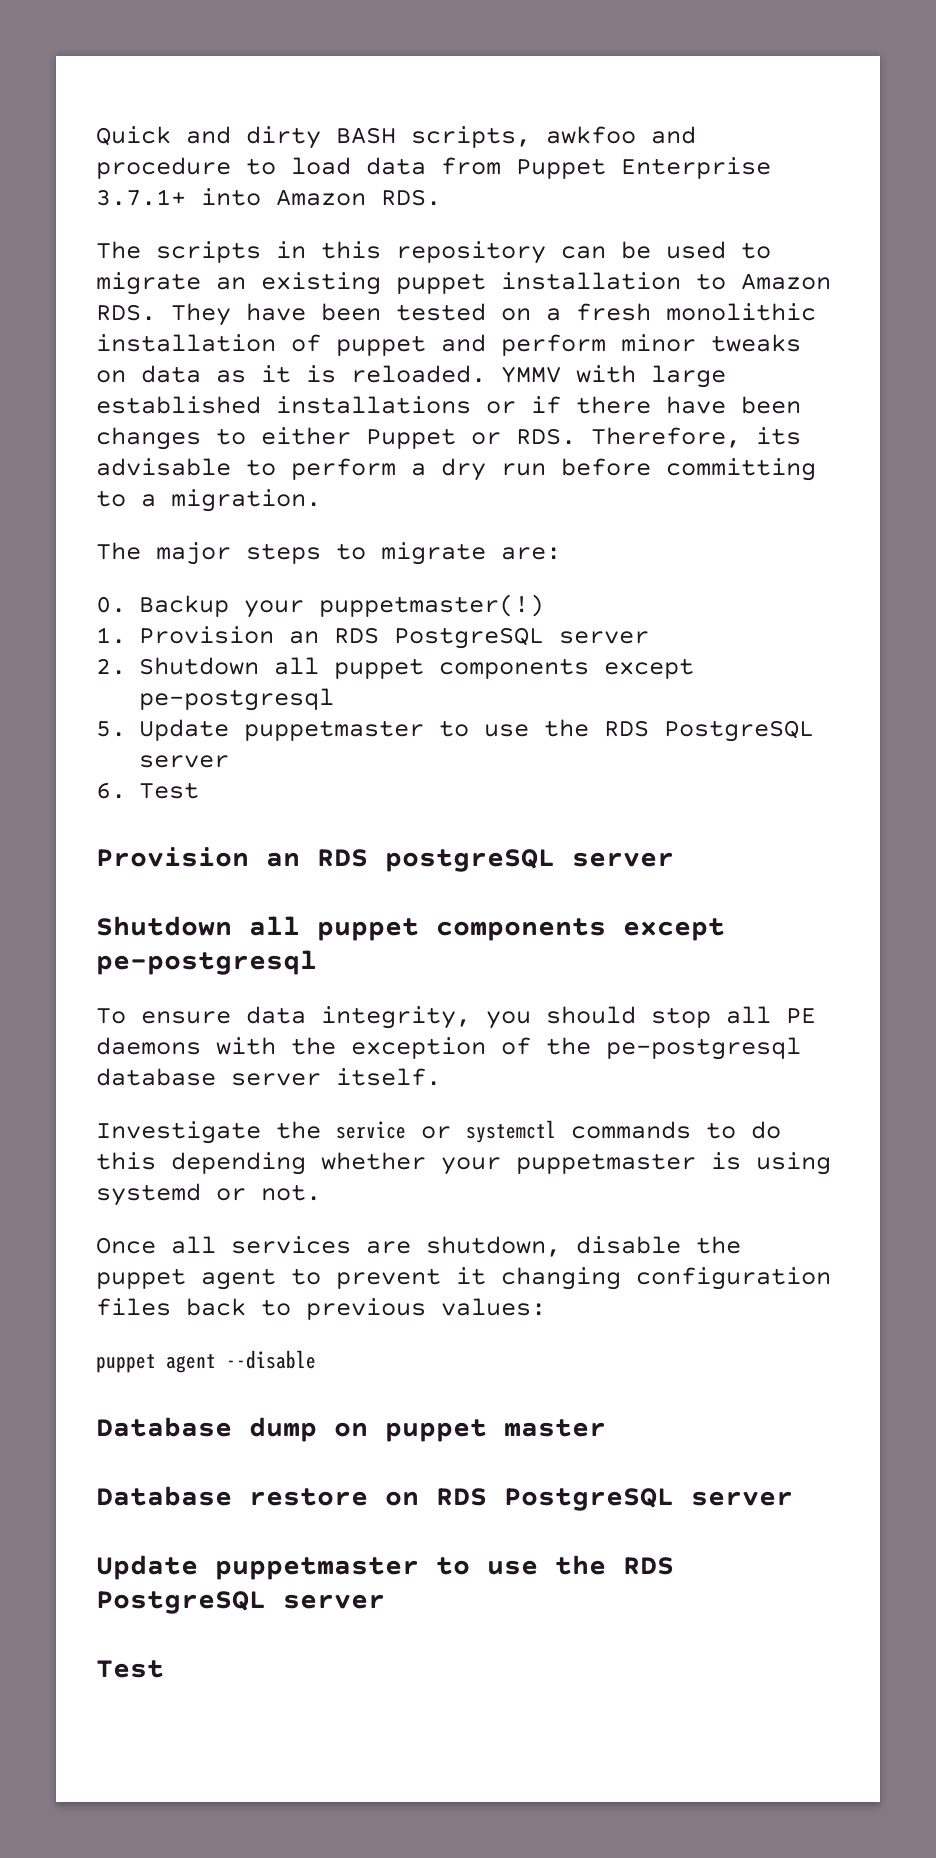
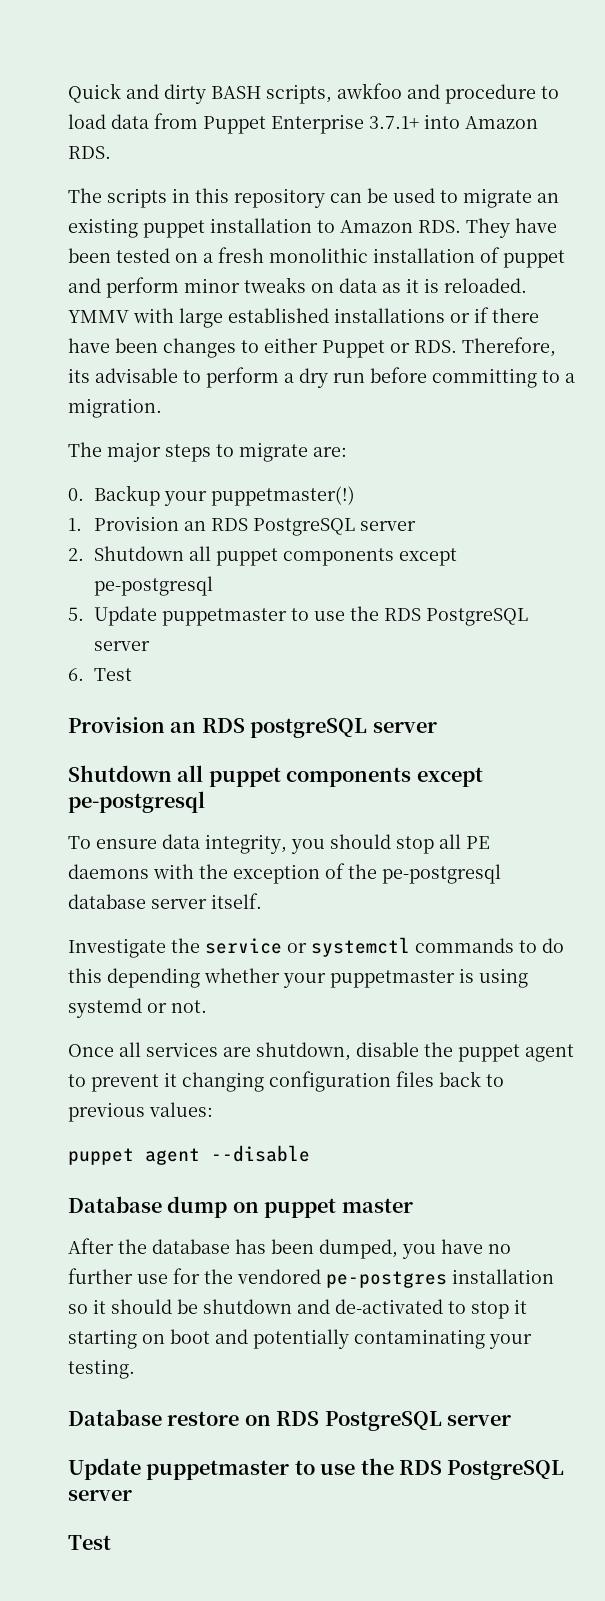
(606, 1428) none -> [68,1238,511,1259] [68,1268,554,1288] [68,1299,527,1319] [68,1329,532,1349] [68,1359,135,1379] // After the database has been dumped, you have no further use for the vendored pe-postgres installation so it should be shutdown and de-activated to stop it starting on boot and potentially contaminating your testing.

